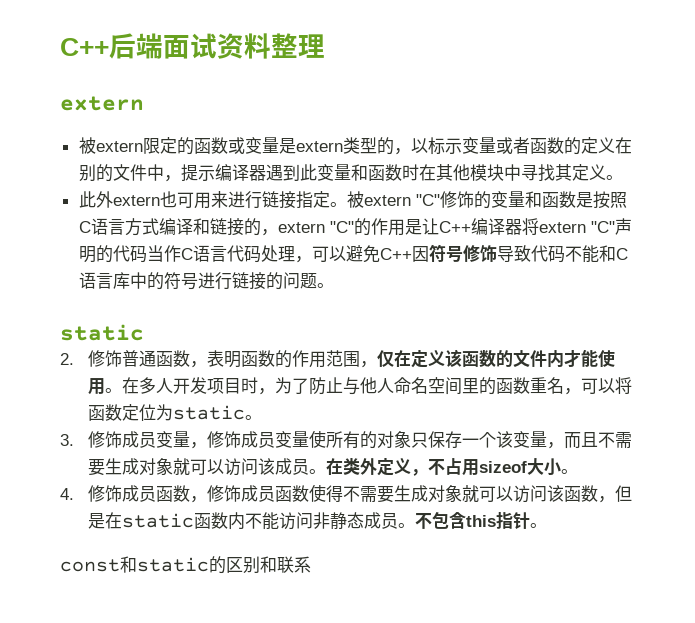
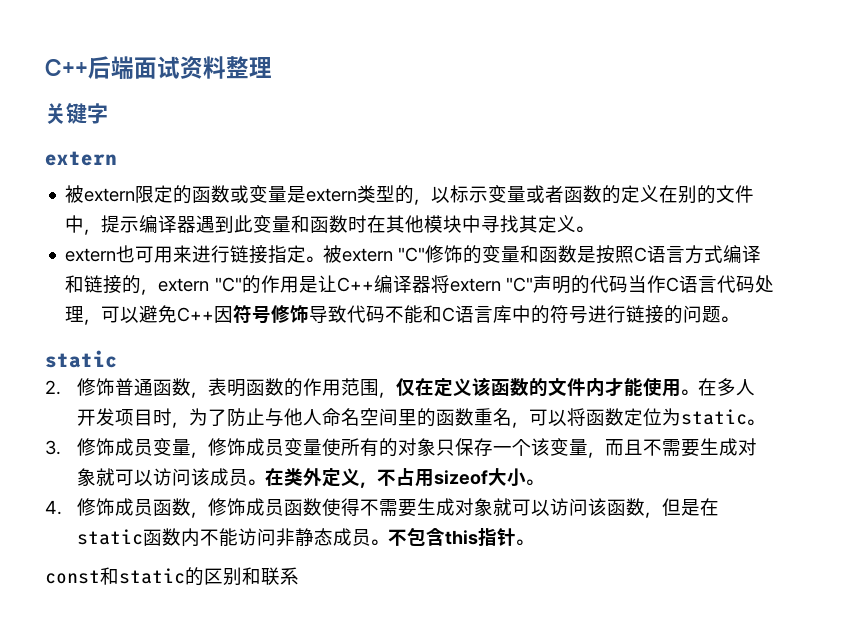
(325, 46) none -> [45,103,108,124] // 关键字
[78,191,113,208] 此外 -> (594, 229) none

